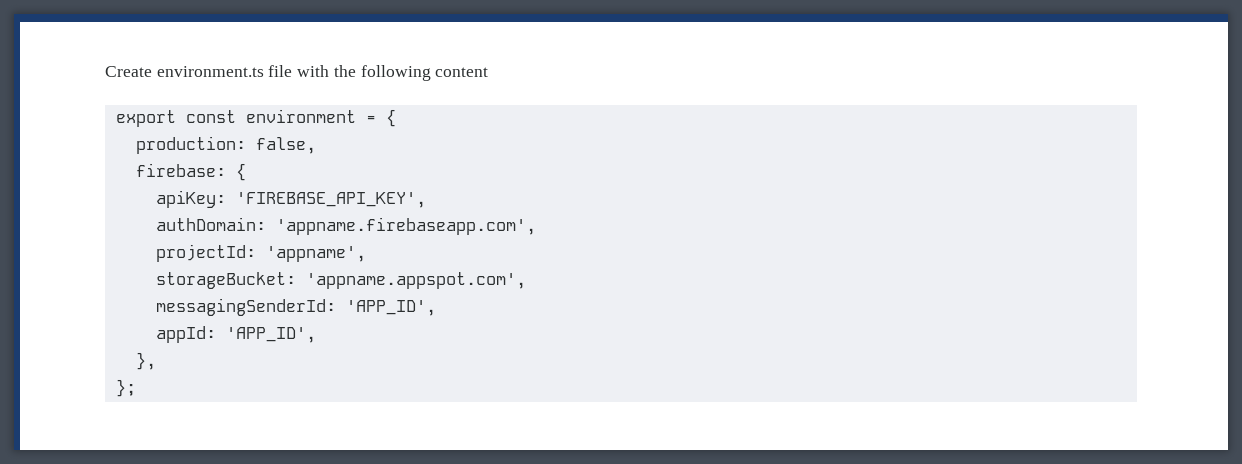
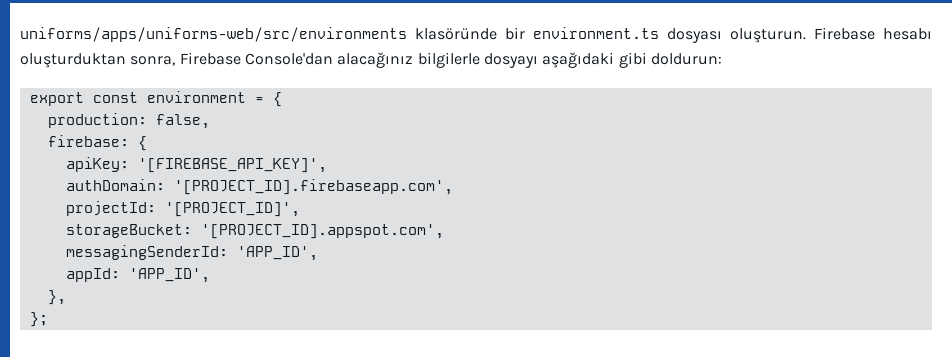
[105,65,489,81] Create environment.ts file with the following content -> [20,27,932,43] [20,52,722,68] uniforms/apps/uniforms-web/src/environments klasöründe bir environment.ts dosyası oluşturun. Firebase hesabı oluşturduktan sonra, Firebase Console'dan alacağınız bilgilerle dosyayı aşağıdaki gibi doldurun:
[235,192,426,208] 'FIREBASE_API_KEY', -> [137,158,327,173] '[FIREBASE_API_KEY]',
[275,217,536,235] 'appname.firebaseapp.com', -> [173,179,453,195] '[PROJECT_ID].firebaseapp.com',
[265,246,366,262] 'appname', -> [164,202,300,217] '[PROJECT_ID]',
[305,272,526,289] 'appname.appspot.com', -> [200,224,444,239] '[PROJECT_ID].appspot.com',

